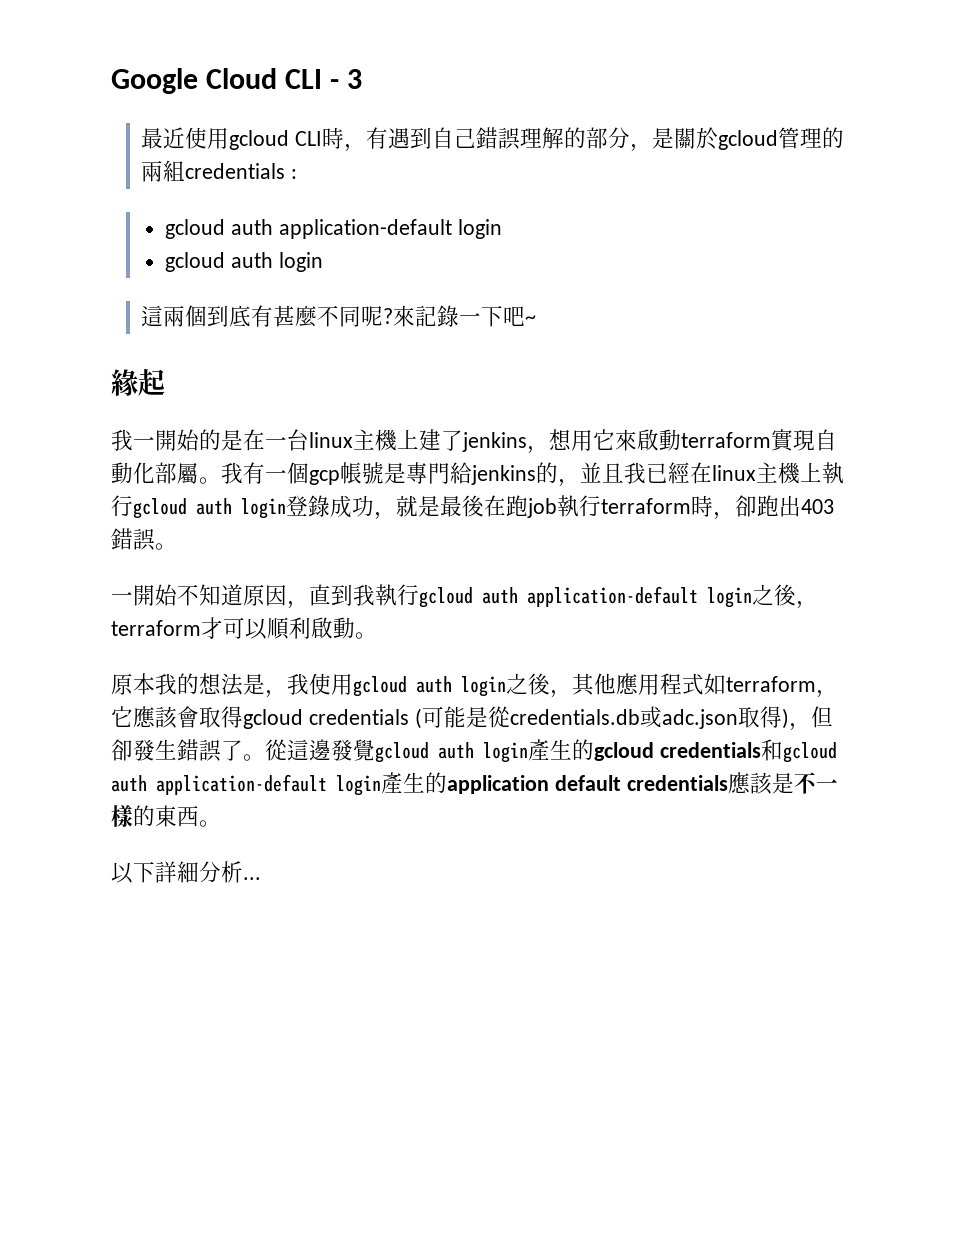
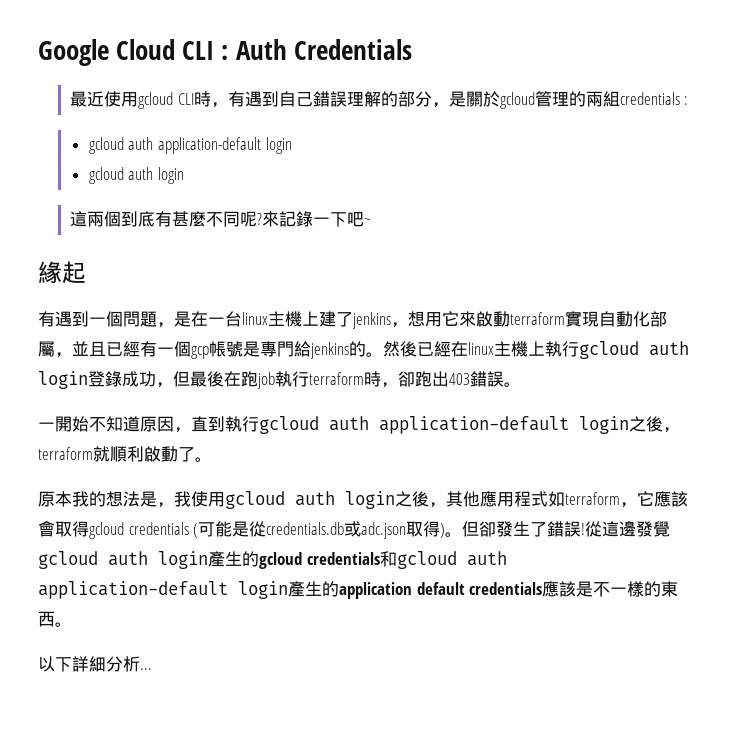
[329,69,362,89] - 3 -> [221,39,412,60] : Auth Credentials
[111,429,221,451] 我一開始的 -> [38,311,174,328] 有遇到一個問題，
[199,462,243,484] 。我 -> [55,341,140,358] ，並且已經
[558,462,646,487] ，並且我 -> [366,341,417,357] 。然後
[396,495,440,517] 就是 -> [173,371,190,387] 但
[353,584,375,606] 我 -> (225, 424) none
[201,617,267,640] 才可以 -> [93,446,110,462] 就
(355, 628) none -> [178,447,195,462] 了
[788,723,811,731] ， -> [445,532,463,537] 。
[177,739,265,762] 錯誤了。 -> [530,521,586,537] 了錯誤!

